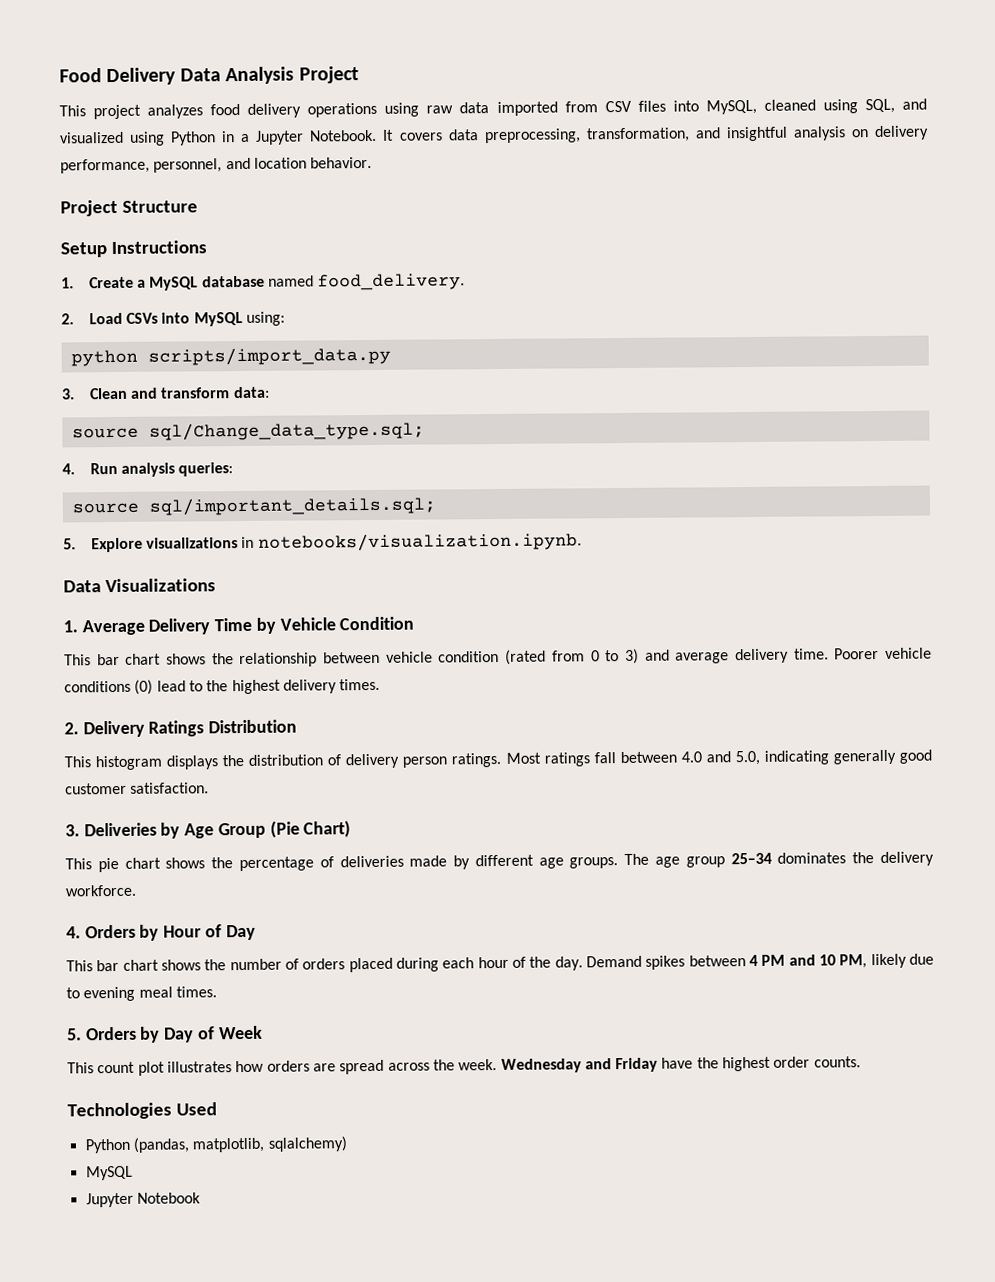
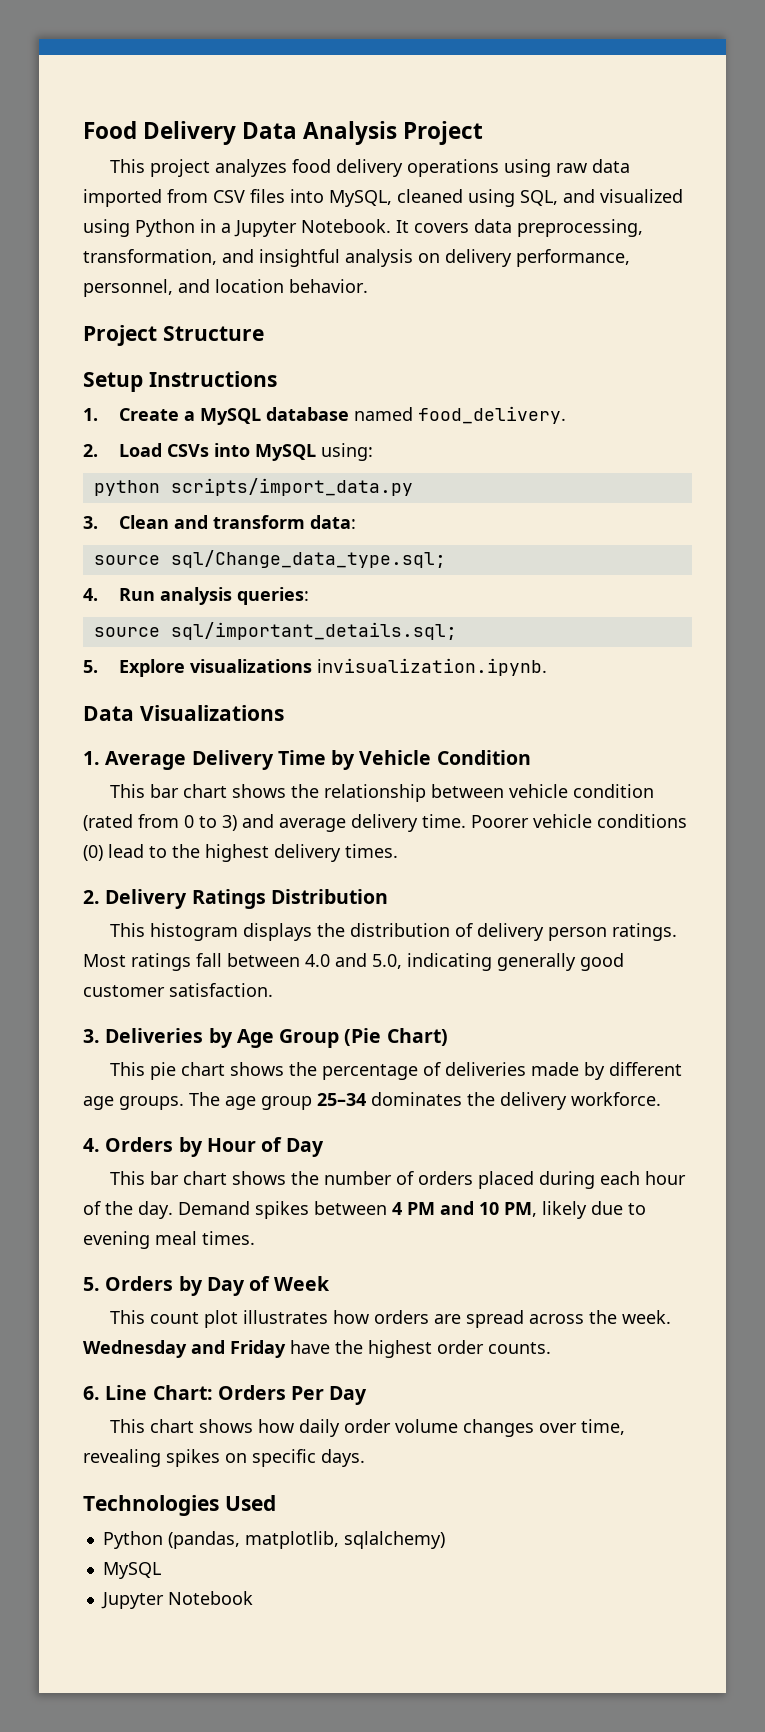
[241,532,582,552] in notebooks/visualization.ipynb. -> [316,658,547,676] invisualization.ipynb.
(861, 1062) none -> [83,1385,368,1405] [110,1419,626,1437] [83,1449,365,1467] // 6. Line Chart: Orders Per Day // This chart shows how daily order volume changes over time, revealing spikes on specific days.

